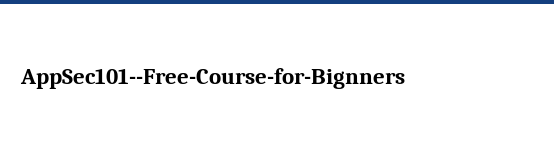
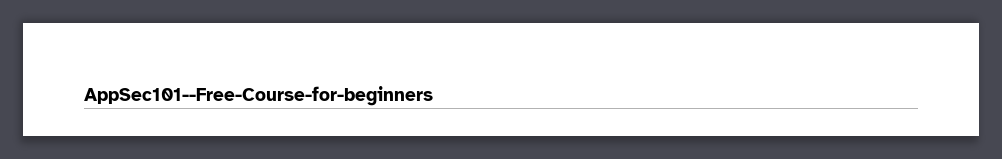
[20,68,405,89] AppSec101--Free-Course-for-Bignners -> [84,86,433,106] AppSec101--Free-Course-for-beginners

